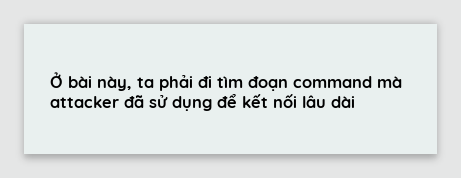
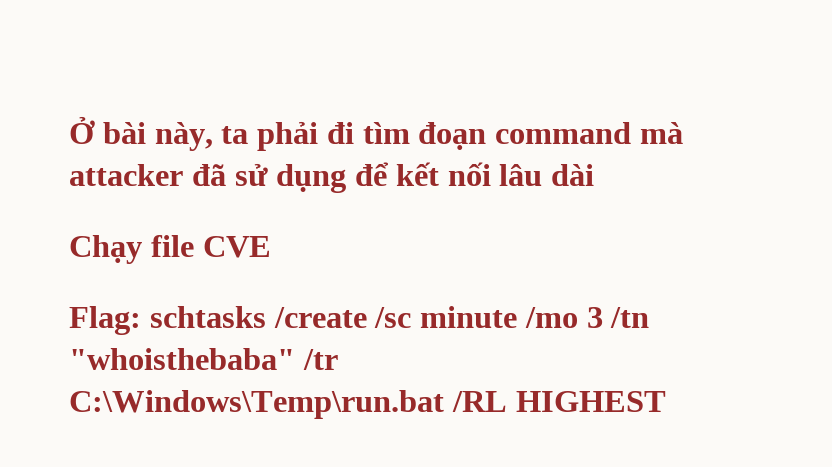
(355, 102) none -> [69,235,271,264] [69,306,650,335] [69,348,338,370] [69,390,666,419] // Chạy file CVE // Flag: schtasks /create /sc minute /mo 3 /tn "whoisthebaba" /tr C:\Windows\Temp\run.bat /RL HIGHEST

